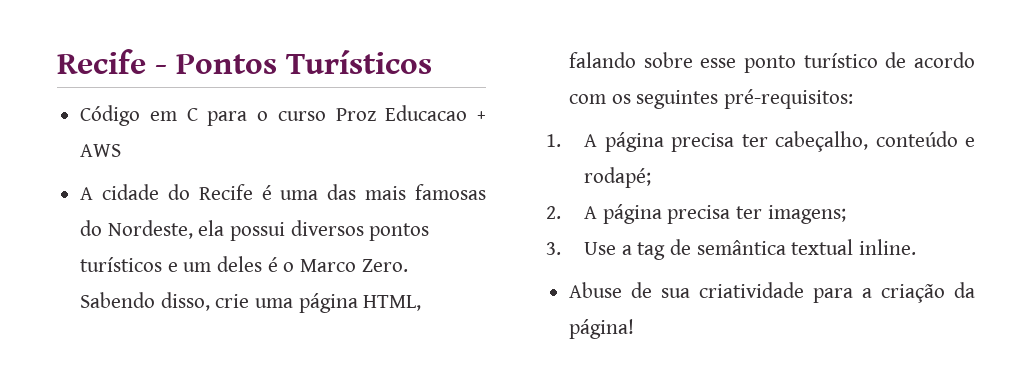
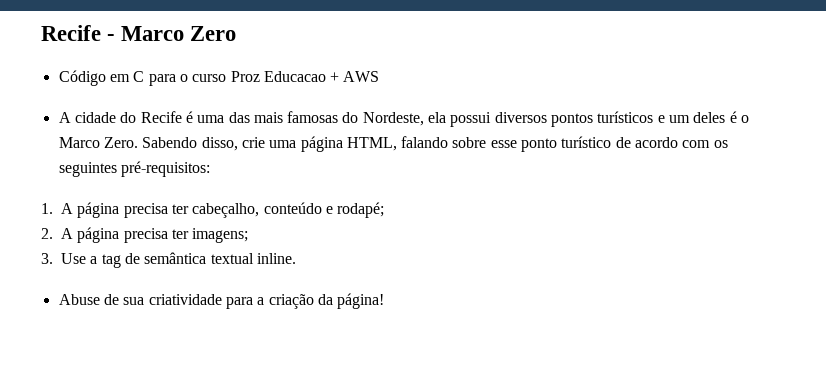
[176,50,432,74] Pontos Turísticos -> [121,26,237,41] Marco Zero

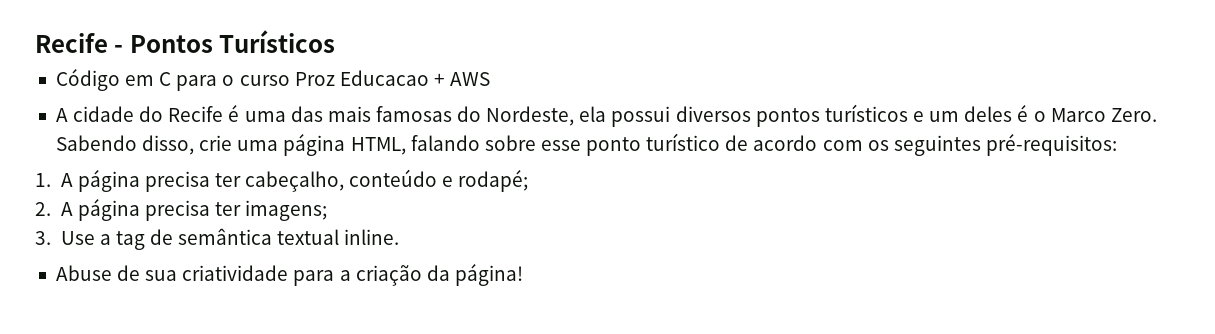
[121,26,237,41] Marco Zero -> [129,30,336,53] Pontos Turísticos

